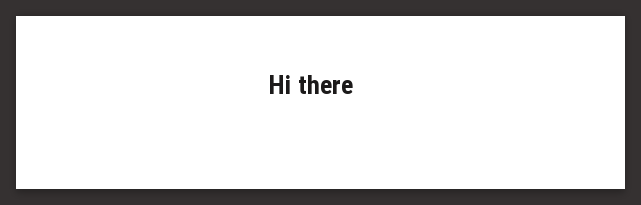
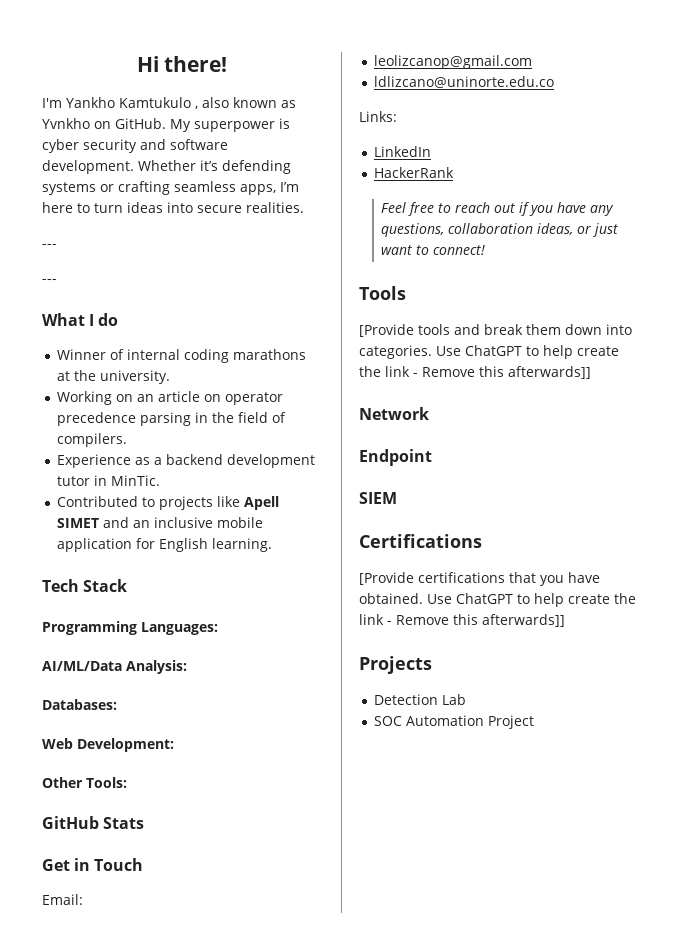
[298,75,354,94] there -> [164,56,228,72] [42,97,296,109] [42,118,290,132] [42,139,228,153] [42,160,291,174] [42,181,299,195] [42,202,304,213] [42,244,57,248] [42,279,57,283] [42,313,119,326] [56,349,306,363] [56,370,170,384] [56,391,283,405] [56,412,286,426] [56,433,127,447] [56,454,315,468] [56,475,160,486] [56,496,279,510] [56,517,263,528] [56,538,272,552] [42,579,128,592] [42,621,218,635] [42,660,187,674] [42,699,117,710] [42,738,174,752] [42,777,127,788] [42,816,145,829] [42,858,144,871] [42,894,83,905] [373,55,532,69] [373,76,554,88] [359,111,397,122] [373,146,431,157] [373,167,454,178] [381,202,615,216] [381,223,619,237] [381,245,486,255] [359,286,406,300] [359,324,632,337] [359,345,619,359] [359,366,591,379] [359,407,429,420] [359,449,432,466] [359,492,397,504] [359,534,482,548] [359,572,600,586] [359,593,636,607] [359,614,565,627] [359,656,432,674] [373,694,466,705] [373,715,534,729] there! // I'm Yankho Kamtukulo , also known as Yvnkho on GitHub. My superpower is cyber security and software development. Whether it’s defending systems or crafting seamless apps, I’m here to turn ideas into secure realities. // --- // --- // What I do // Winner of internal coding marathons at the university. // Working on an article on operator precedence parsing in the field of compilers. // Experience as a backend development tutor in MinTic. // Contributed to projects like Apell SIMET and an inclusive mobile application for English learning. // Tech Stack // Programming Languages: // AI/ML/Data Analysis: // Databases: // Web Development: // Other Tools: // GitHub Stats // Get in Touch // Email: // leolizcanop@gmail.com // ldlizcano@uninorte.edu.co // Links: // LinkedIn // HackerRank // Feel free to reach out if you have any questions, collaboration ideas, or just want to connect! // Tools // [Provide tools and break them down into categories. Use ChatGPT to help create the link - Remove this afterwards]] // Network // Endpoint // SIEM // Certifications // [Provide certifications that you have obtained. Use ChatGPT to help create the link - Remove this afterwards]] // Projects // Detection Lab // SOC Automation Project

